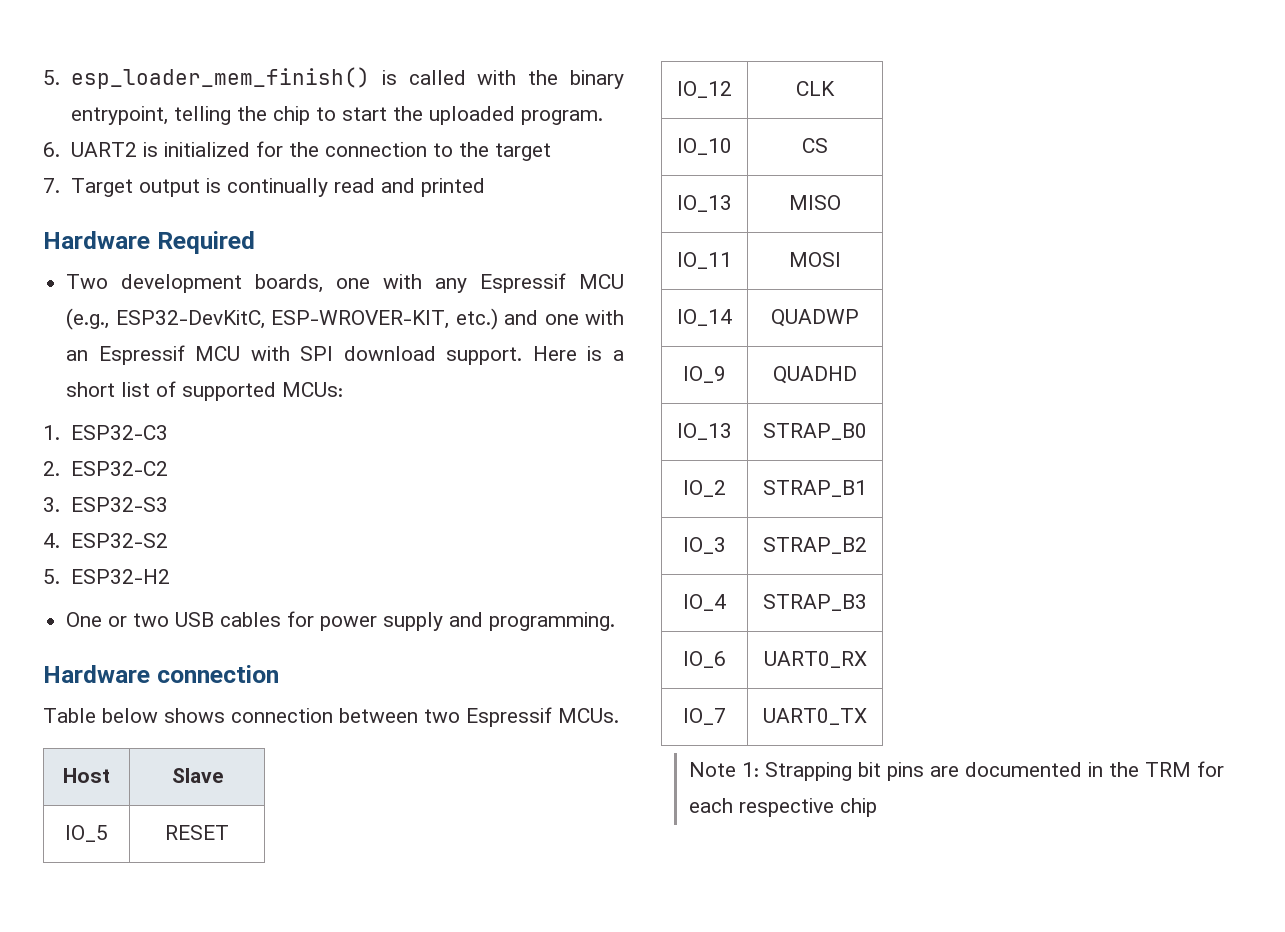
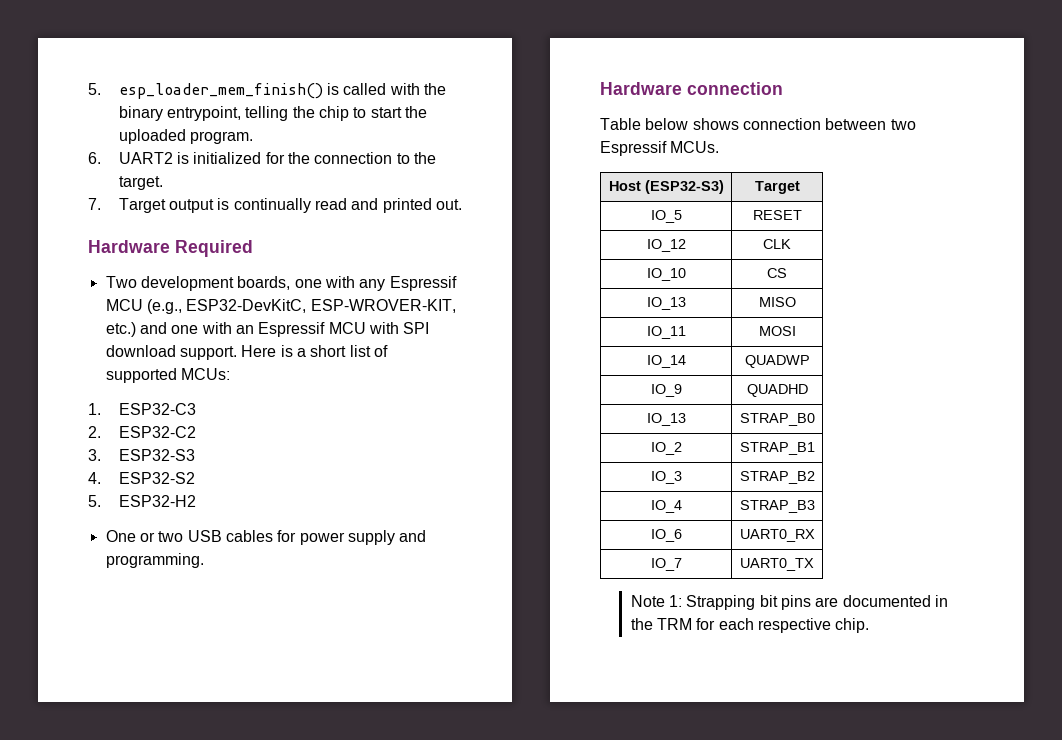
[495,143,552,161] target -> [118,176,163,190] target.
(486, 187) none -> [435,199,462,210] out.
[171,768,223,783] | Slave -> [644,180,724,194] [754,181,800,194] (ESP32-S3) | Target
[840,798,878,817] chip -> [835,618,870,633] chip.

